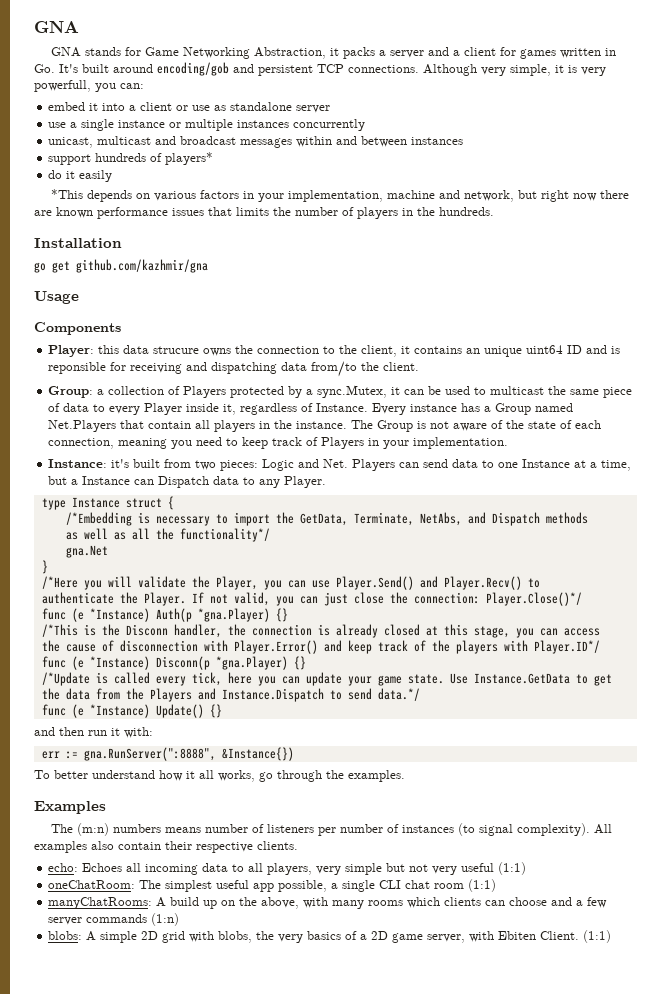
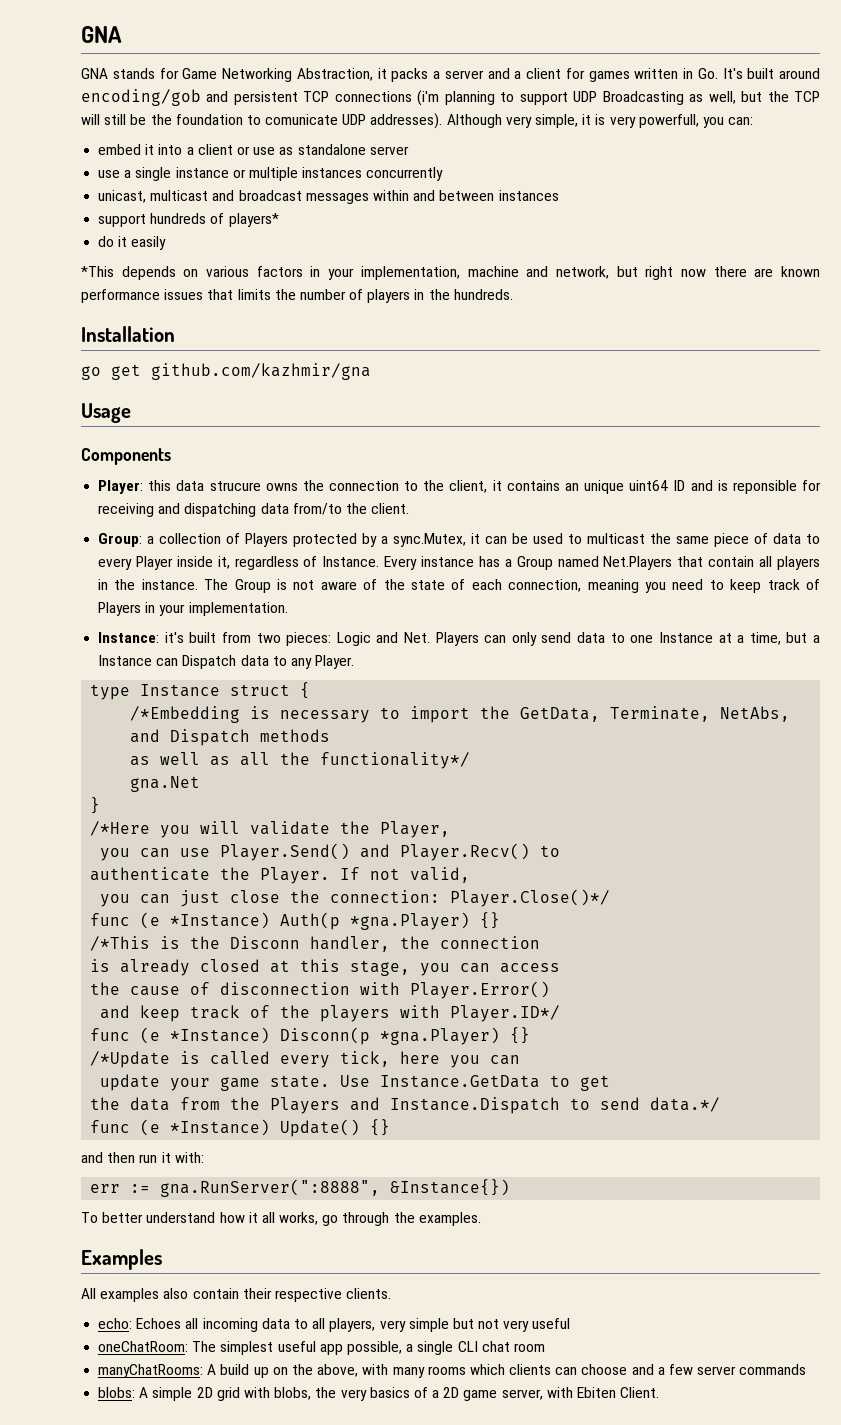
[348,65,419,73] connections. -> [334,90,820,106] [81,113,443,129] connections (i'm planning to support UDP Broadcasting as well, but the TCP will still be the foundation to comunicate UDP addresses).
(420, 465) none -> [511,632,537,646] only
(258, 583) none -> (451, 829) //
(270, 599) none -> (471, 875) //
(312, 630) none -> (541, 942) //
(318, 647) none -> (551, 990) //
(300, 680) none -> (521, 1060) //
[51,823,591,836] The (m:n) numbers means number of listeners per number of instances (to signal complexity). -> (162, 1259) none
[498,862,527,875] (1:1) -> (571, 1323) none
[468,879,497,892] (1:1) -> (545, 1347) none
[151,913,180,926] (1:n) -> (807, 1369) none
[583,930,612,943] (1:1) -> (660, 1392) none

